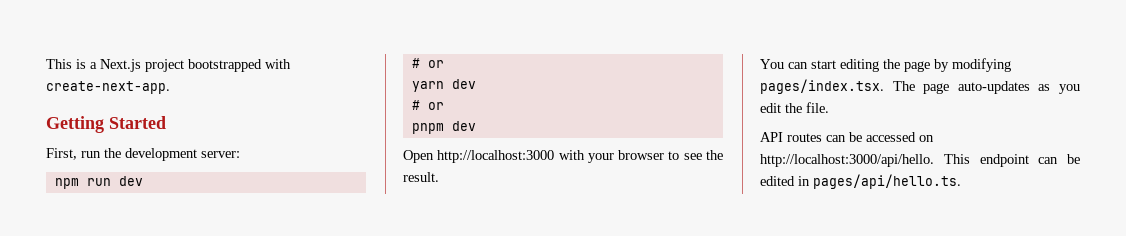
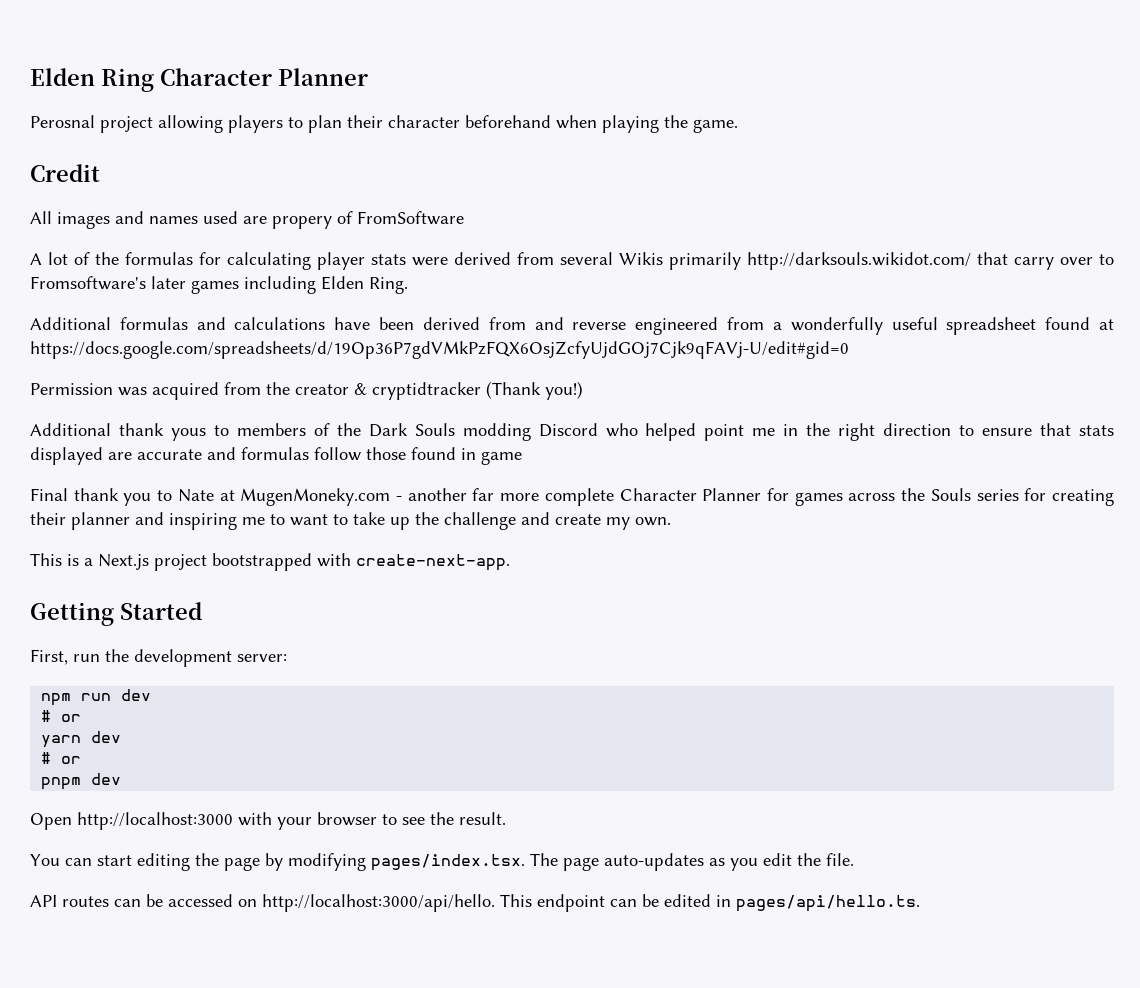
(46, 64) none -> [30,68,368,92] [30,115,738,133] [30,164,100,182] [30,211,464,229] [30,252,1114,270] [30,276,408,294] [30,317,1115,335] [30,341,849,359] [30,381,583,400] [30,423,1115,441] [30,447,522,465] [30,488,1114,506] [30,512,671,530] Elden Ring Character Planner // Perosnal project allowing players to plan their character beforehand when playing the game. // Credit // All images and names used are propery of FromSoftware // A lot of the formulas for calculating player stats were derived from several Wikis primarily http://darksouls.wikidot.com/ that carry over to Fromsoftware's later games including Elden Ring. // Additional formulas and calculations have been derived from and reverse engineered from a wonderfully useful spreadsheet found at https://docs.google.com/spreadsheets/d/19Op36P7gdVMkPzFQX6OsjZcfyUjdGOj7Cjk9qFAVj-U/edit#gid=0 // Permission was acquired from the creator & cryptidtracker (Thank you!) // Additional thank yous to members of the Dark Souls modding Discord who helped point me in the right direction to ensure that stats displayed are accurate and formulas follow those found in game // Final thank you to Nate at MugenMoneky.com - another far more complete Character Planner for games across the Souls series for creating their planner and inspiring me to want to take up the challenge and create my own. //

